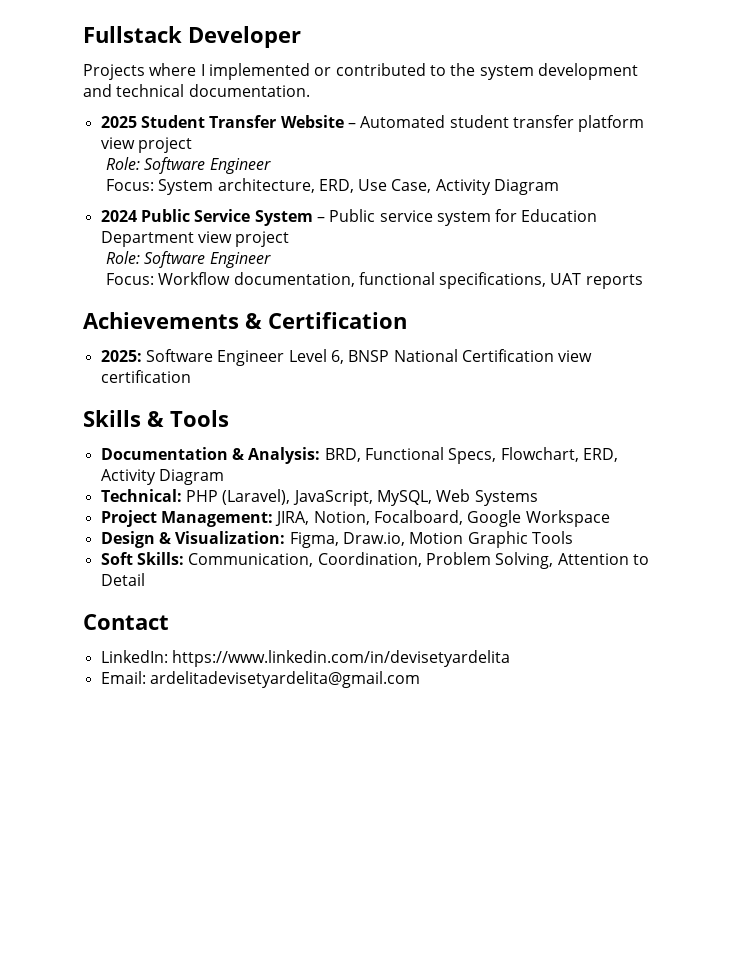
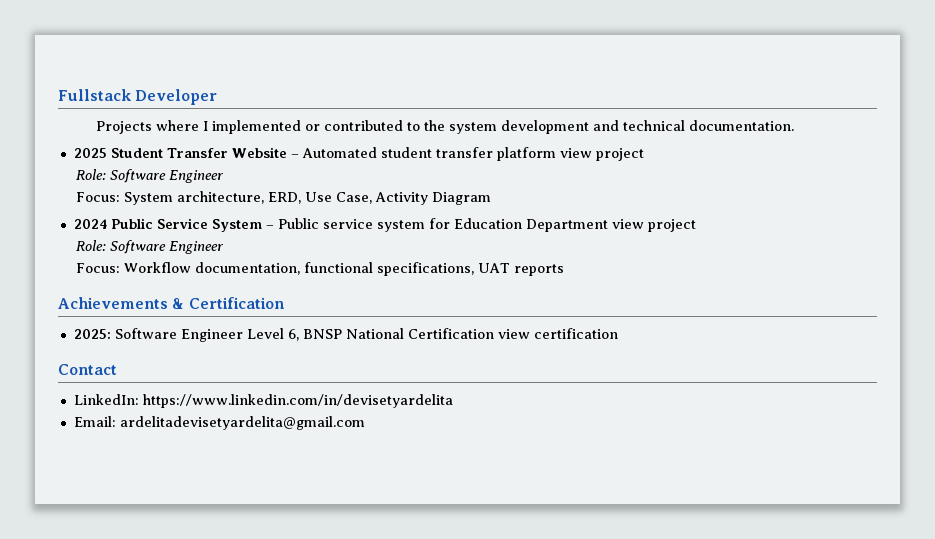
[83,410,229,427] [100,447,618,464] [100,469,224,485] [100,489,538,506] [100,510,610,527] [100,531,573,548] [100,552,649,569] [100,573,145,586] // Skills & Tools // Documentation & Analysis: BRD, Functional Specs, Flowchart, ERD, Activity Diagram // Technical: PHP (Laravel), JavaScript, MySQL, Web Systems // Project Management: JIRA, Notion, Focalboard, Google Workspace // Design & Visualization: Figma, Draw.io, Motion Graphic Tools // Soft Skills: Communication, Coordination, Problem Solving, Attention to Detail -> (618, 333) none

